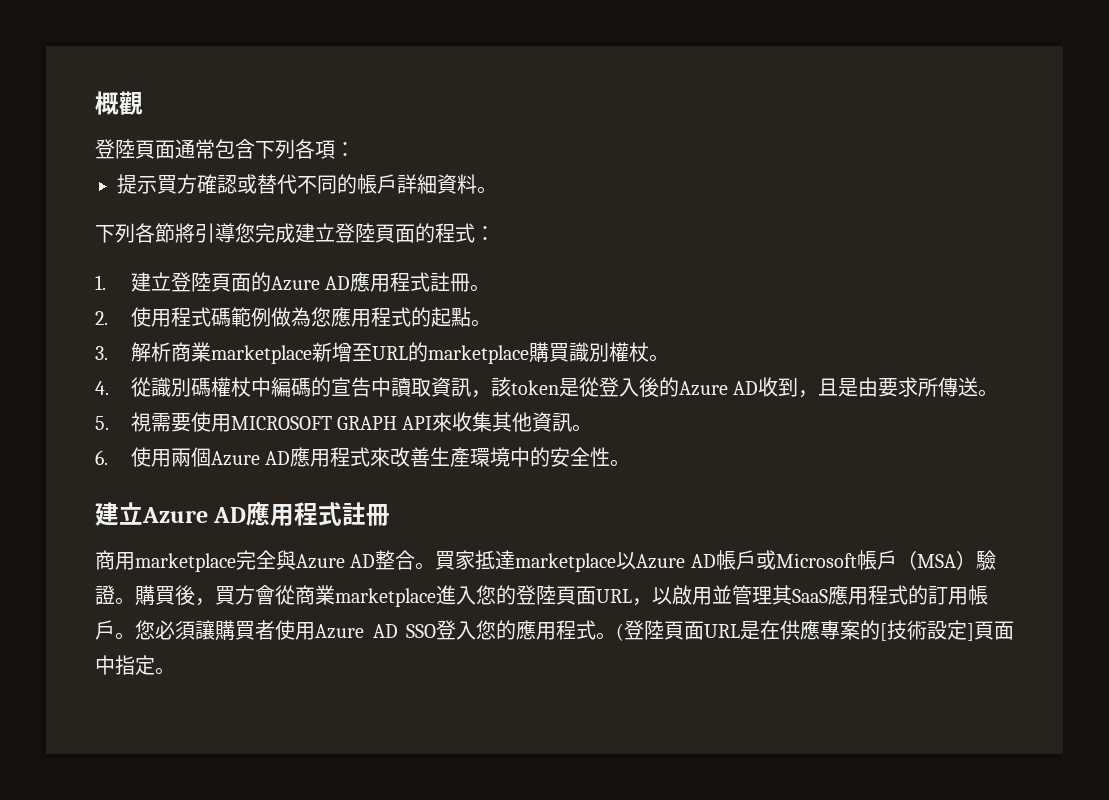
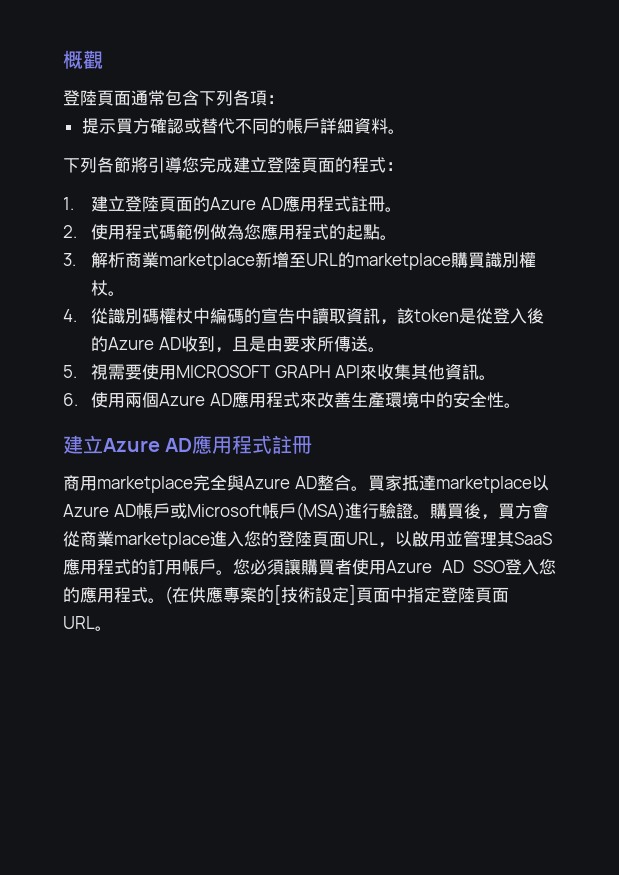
[896,550,976,570] （MSA） -> [295,502,379,521] (MSA)進行
[624,620,760,640] 登陸頁面URL是 -> (172, 595) none
(155, 665) none -> [441,587,509,603] [63,616,95,629] 登陸頁面URL

